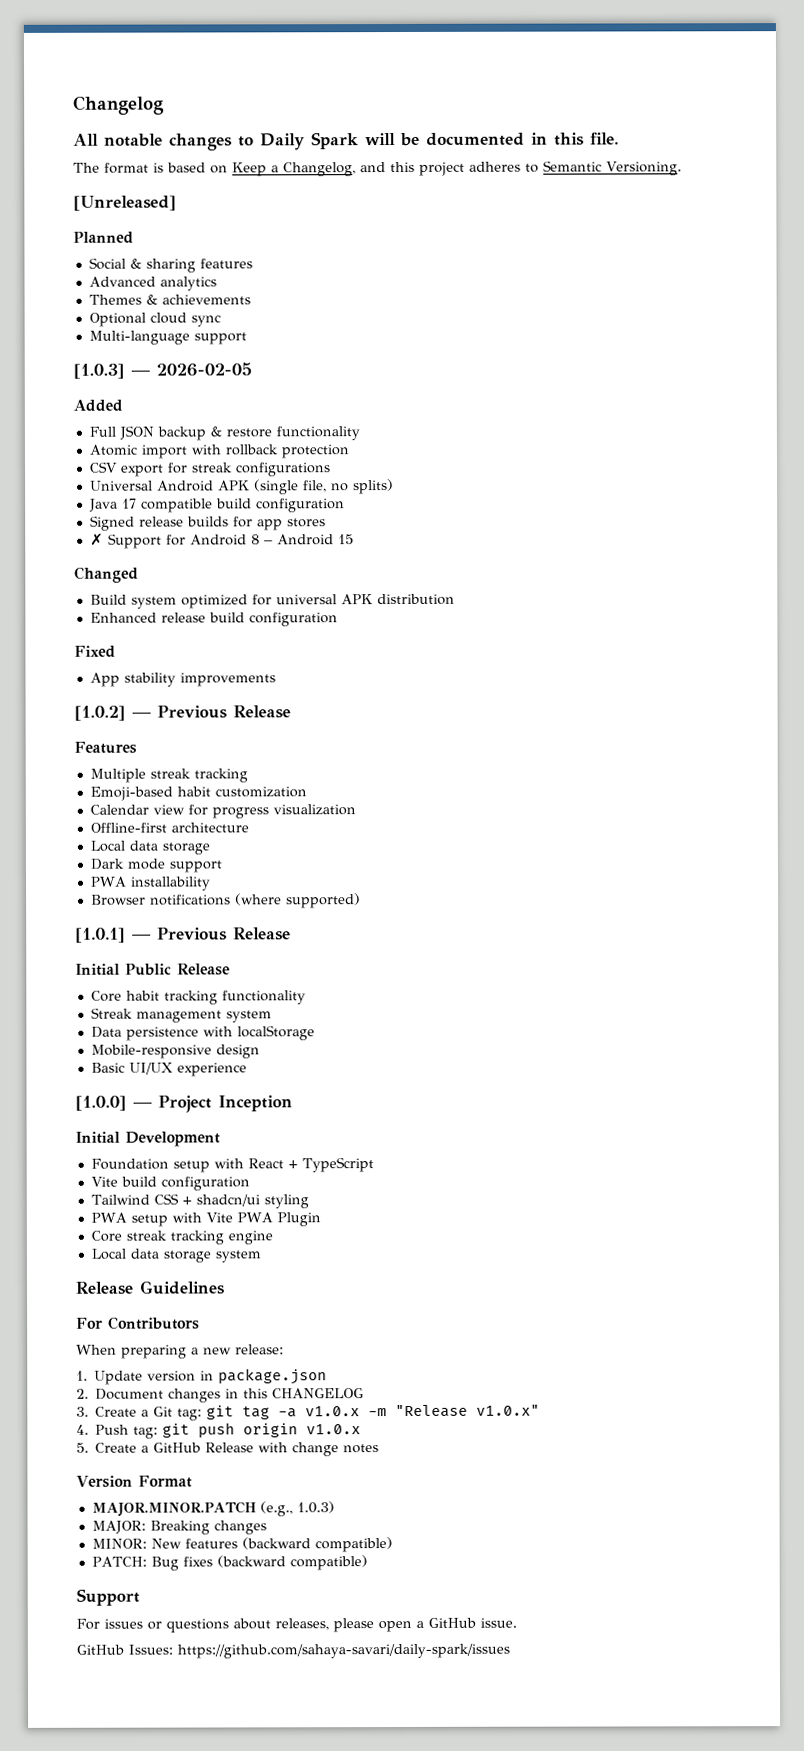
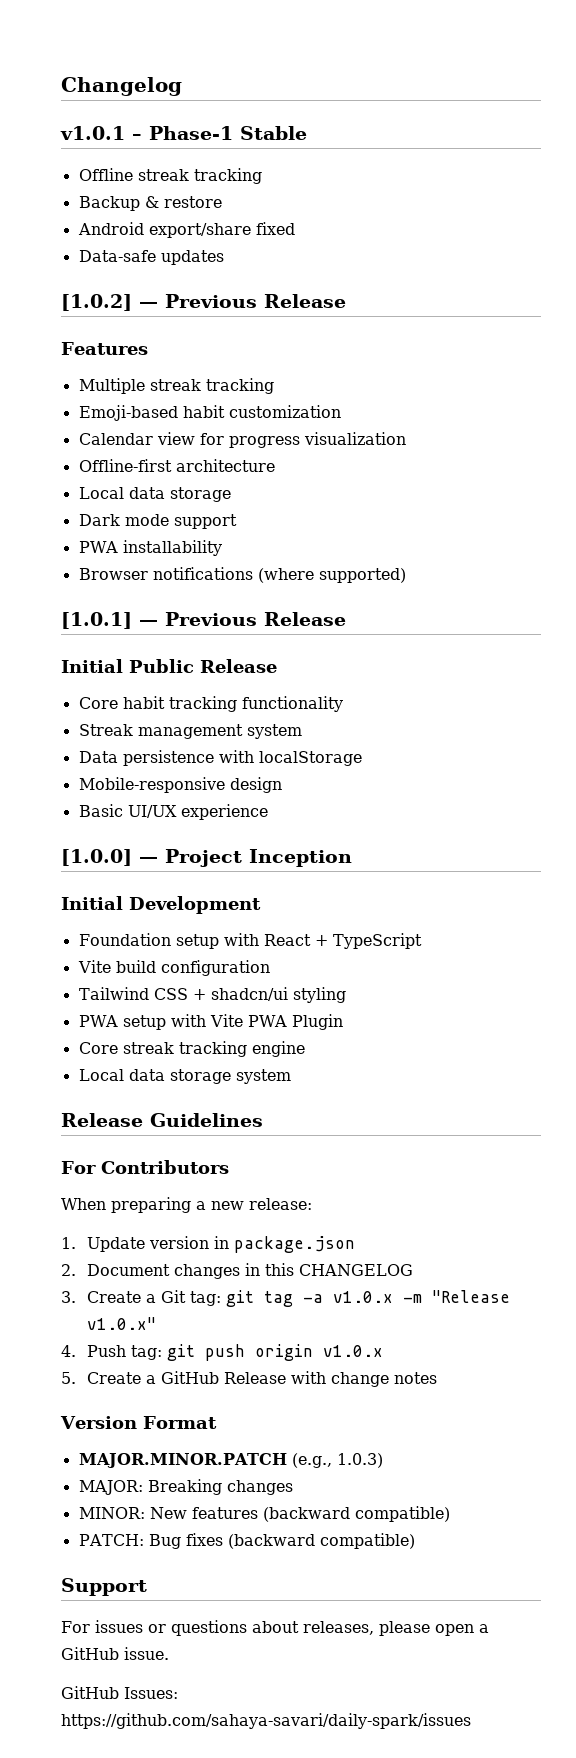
[73,132,619,151] [73,160,682,177] [73,195,177,211] [73,231,134,244] [88,257,253,273] [88,276,217,291] [88,294,251,305] [88,312,221,327] [88,330,247,345] [73,362,252,379] [73,399,123,412] [88,425,360,441] [88,444,349,459] [88,461,331,477] [89,479,394,495] [88,498,345,513] [89,515,326,531] [89,533,354,549] [74,566,139,583] [89,593,455,609] [89,612,338,627] [74,645,116,658] [89,672,276,687] All notable changes to Daily Spark will be documented in this file. // The format is based on Keep a Changelog, and this project adheres to Semantic Versioning. // [Unreleased] // Planned // Social & sharing features // Advanced analytics // Themes & achievements // Optional cloud sync // Multi-language support // [1.0.3] — 2026-02-05 // Added // Full JSON backup & restore functionality // Atomic import with rollback protection // CSV export for streak configurations // Universal Android APK (single file, no splits) // Java 17 compatible build configuration // Signed release builds for app stores // ✗ Support for Android 8 – Android 15 // Changed // Build system optimized for universal APK distribution // Enhanced release build configuration // Fixed // App stability improvements -> [60,126,307,140] [78,168,262,184] [78,196,222,211] [77,222,295,238] [78,250,224,265] v1.0.1 – Phase-1 Stable // Offline streak tracking // Backup & restore // Android export/share fixed // Data-safe updates

